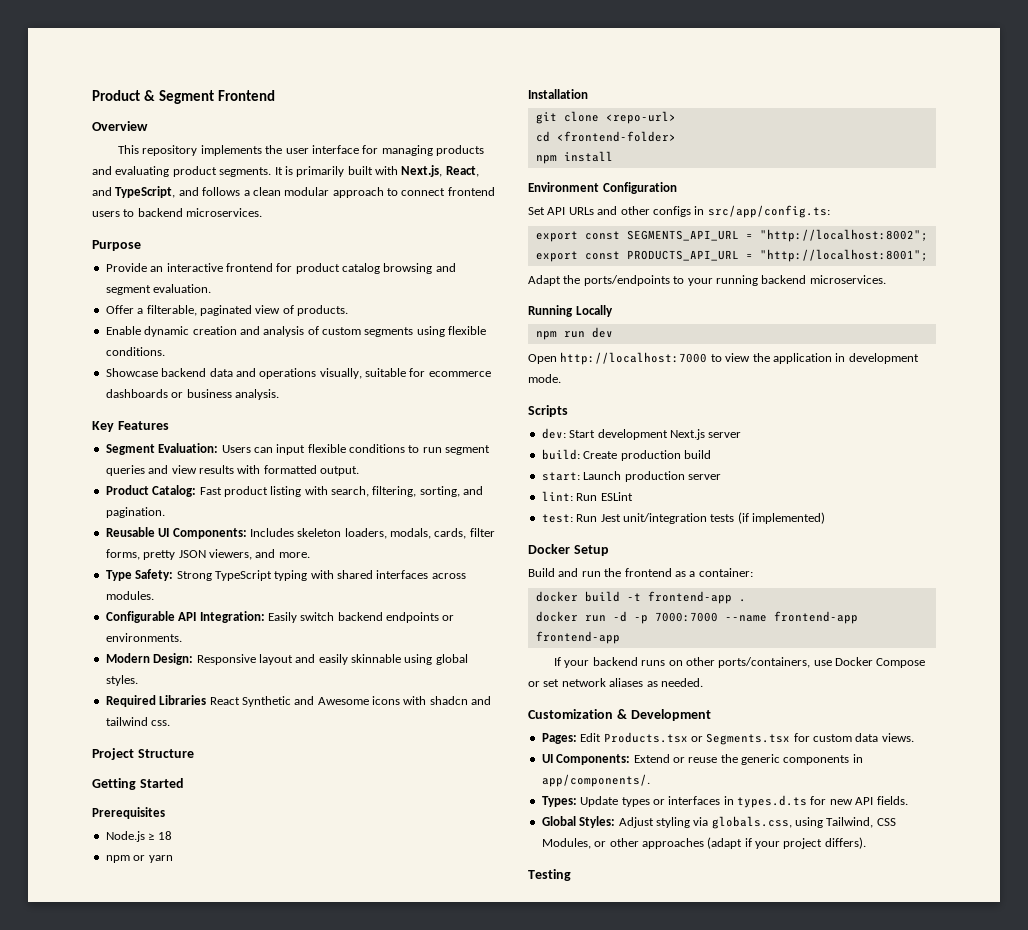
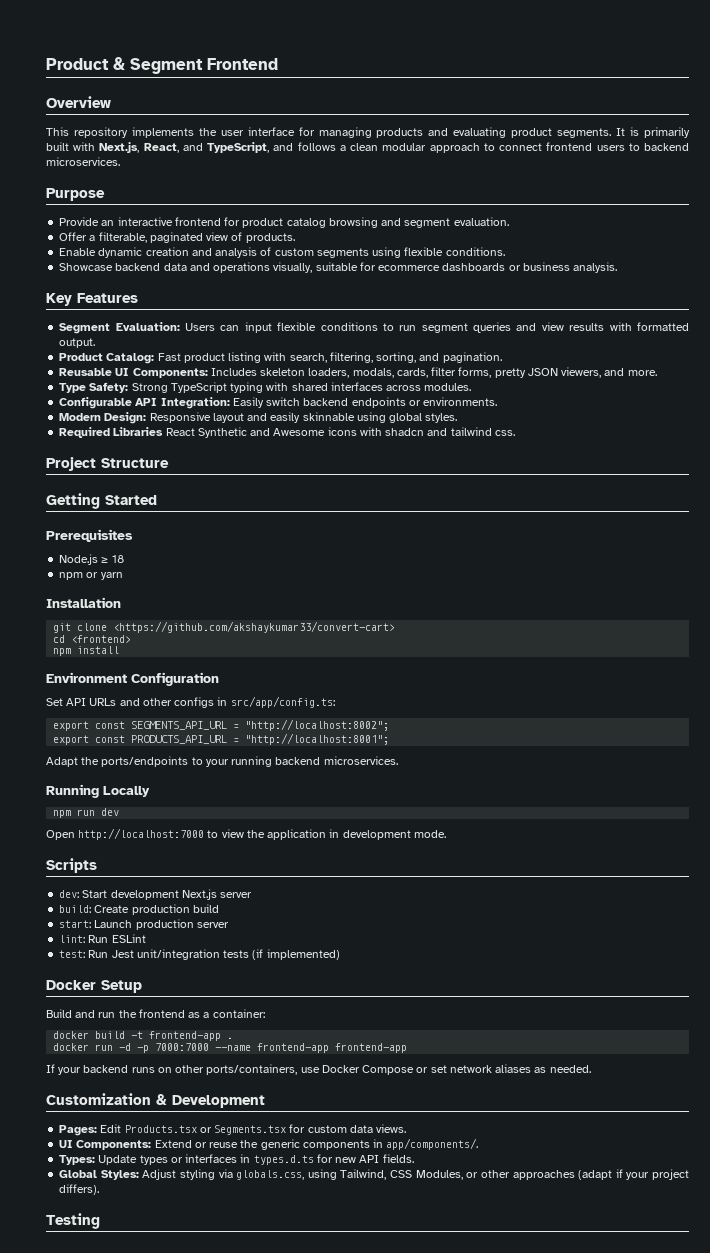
[605,111,676,124] <repo-url> -> [113,621,396,633] <https://github.com/akshaykumar33/convert-cart>
[556,131,676,142] <frontend-folder> -> [71,635,132,643] <frontend>

